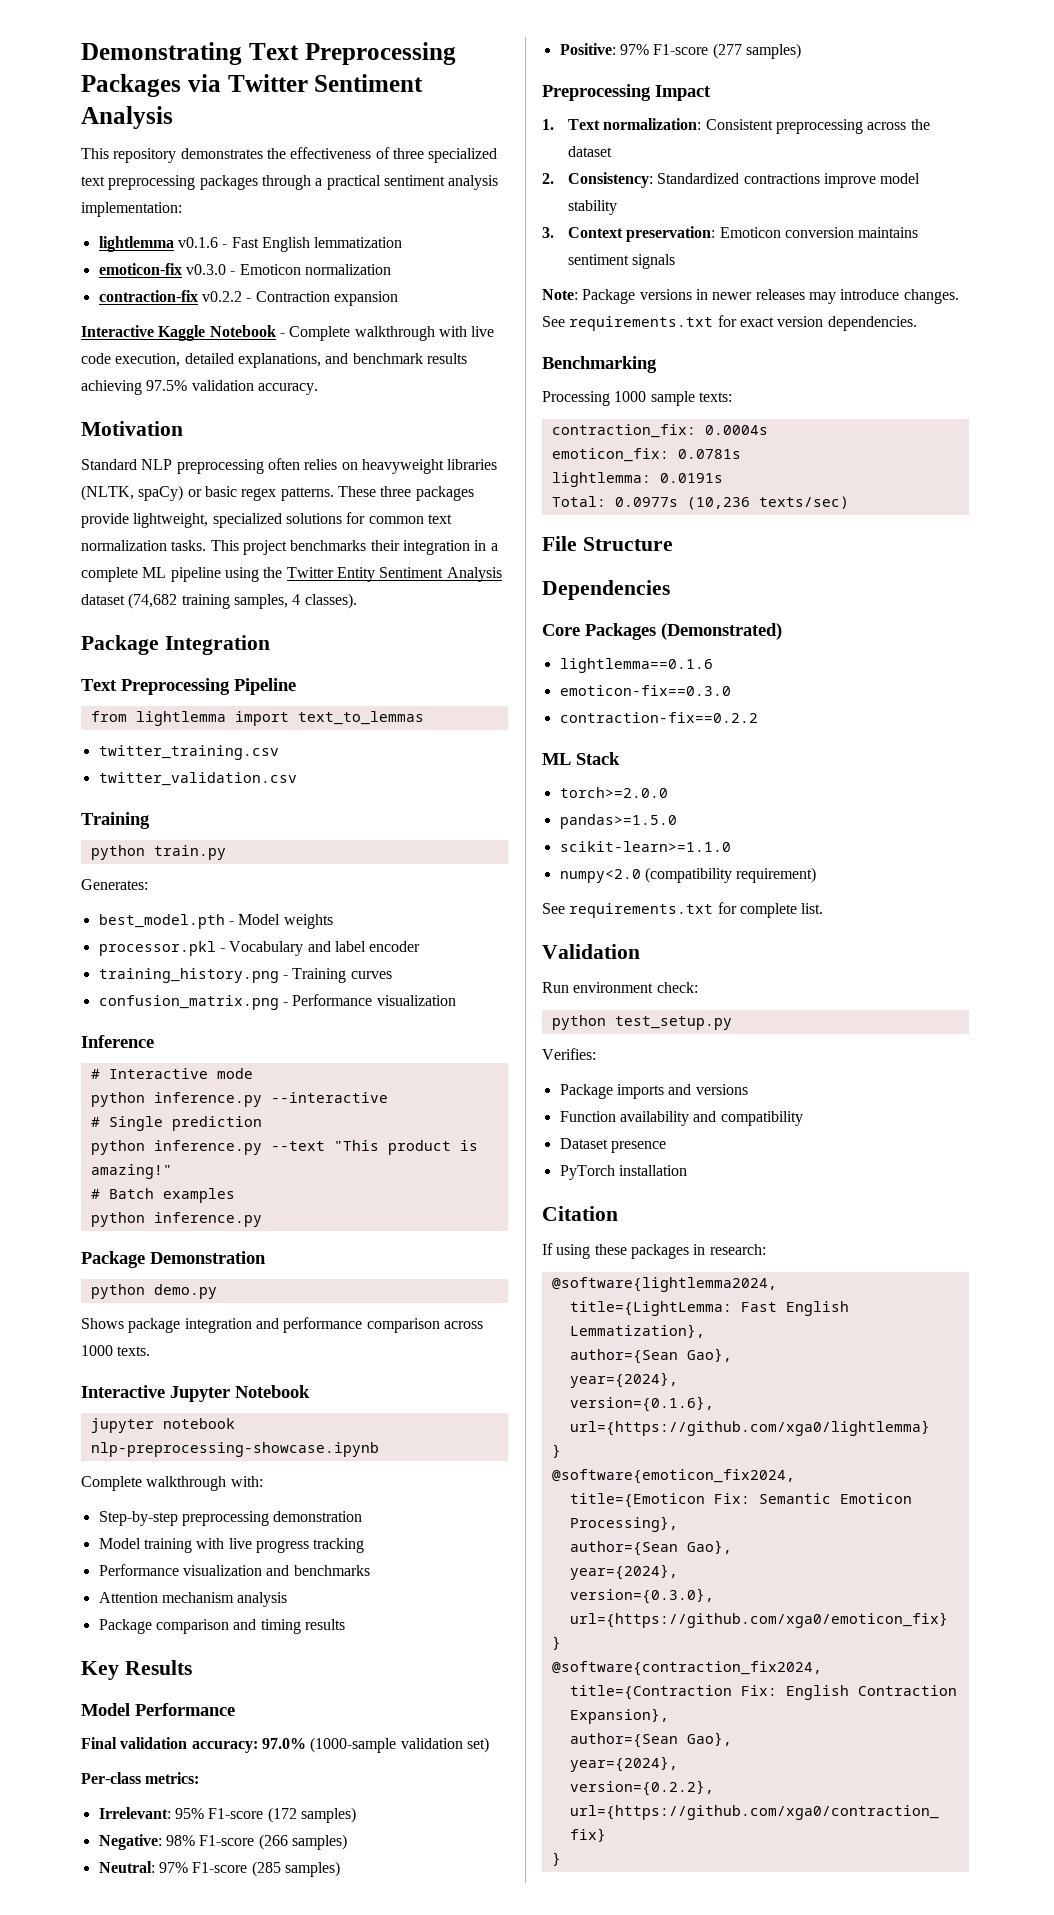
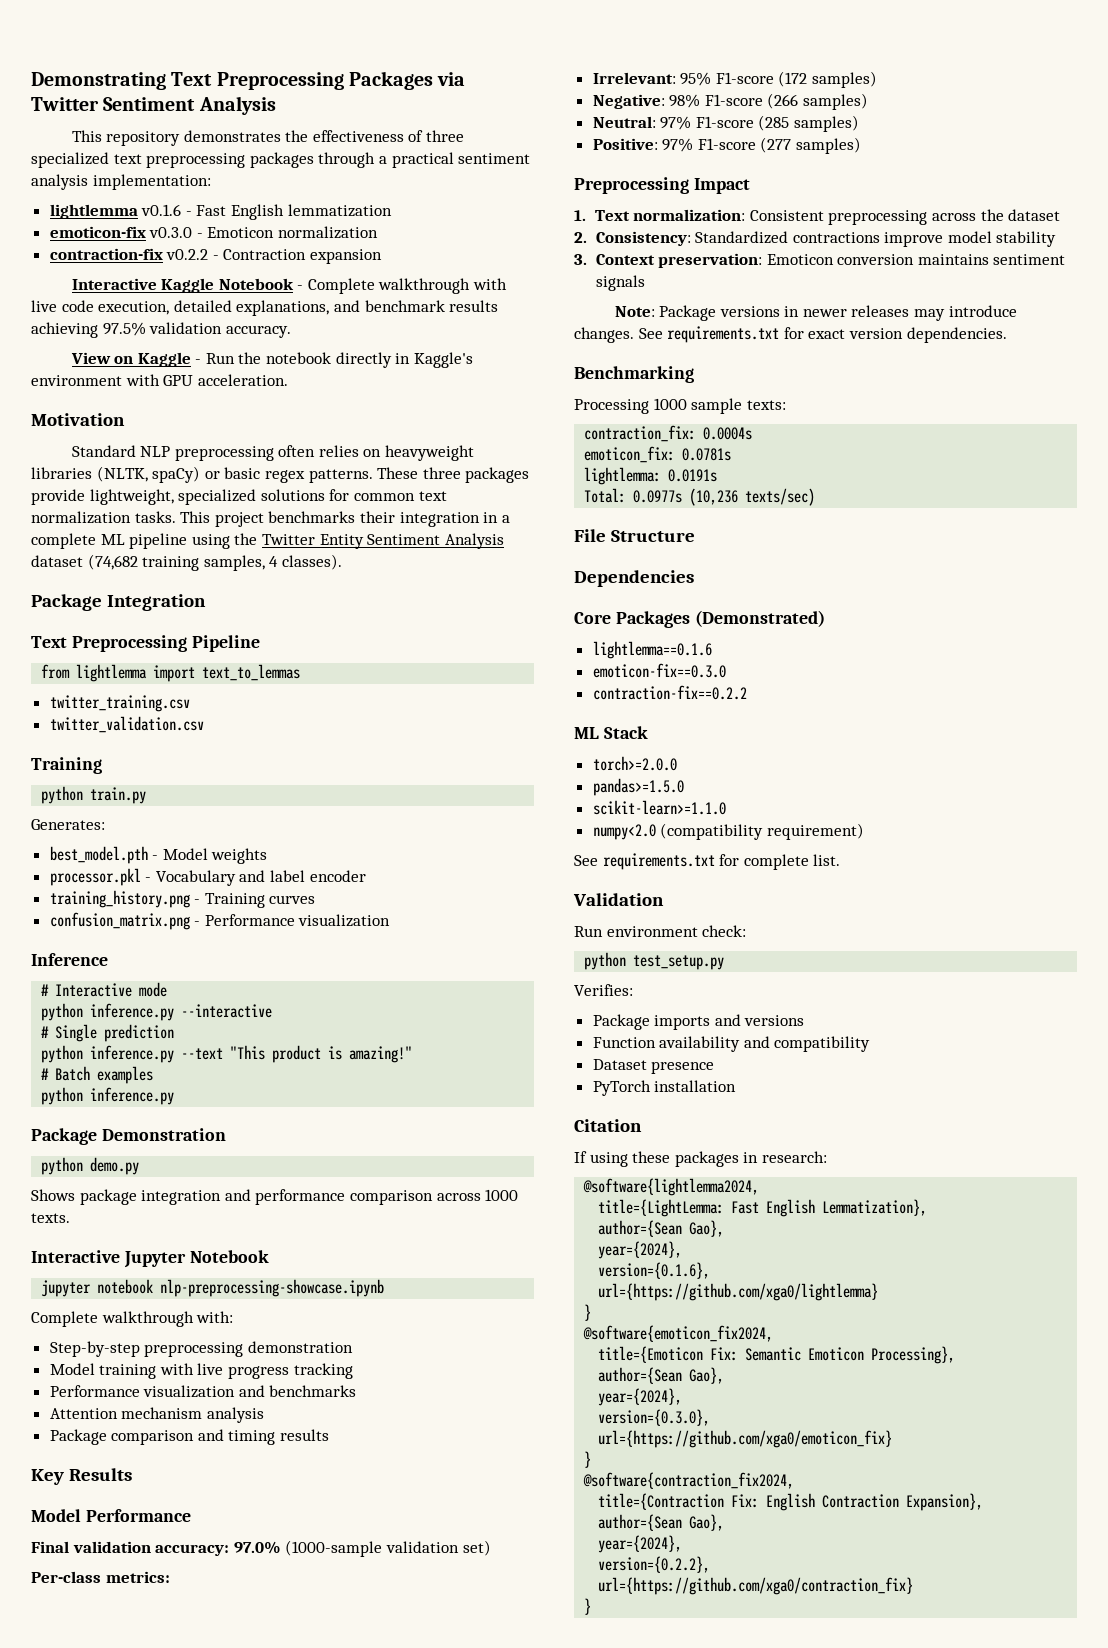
(318, 389) none -> [70,352,473,368] [31,374,288,386] // View on Kaggle - Run the notebook directly in Kaggle's environment with GPU acceleration.

